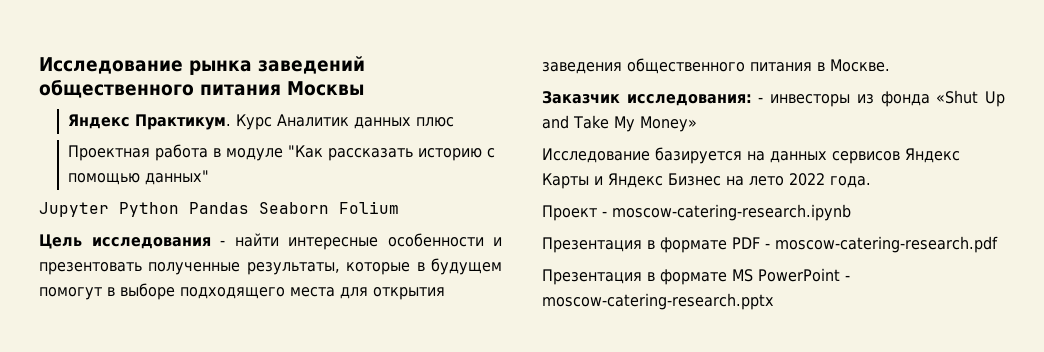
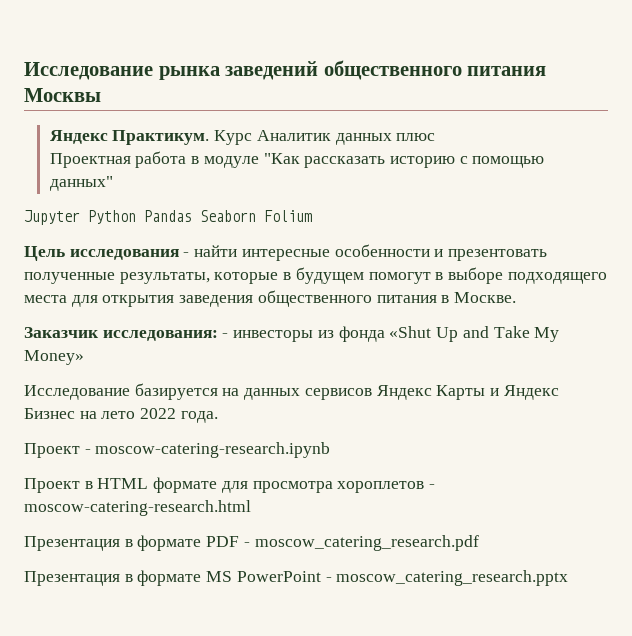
(851, 212) none -> [24,477,436,493] [24,500,251,516] // Проект в HTML формате для просмотра хороплетов - moscow-catering-research.html
[775,236,998,253] moscow-catering-research.pdf -> [254,535,479,551] moscow_catering_research.pdf
[542,293,774,310] moscow-catering-research.pptx -> [336,570,569,586] moscow_catering_research.pptx

